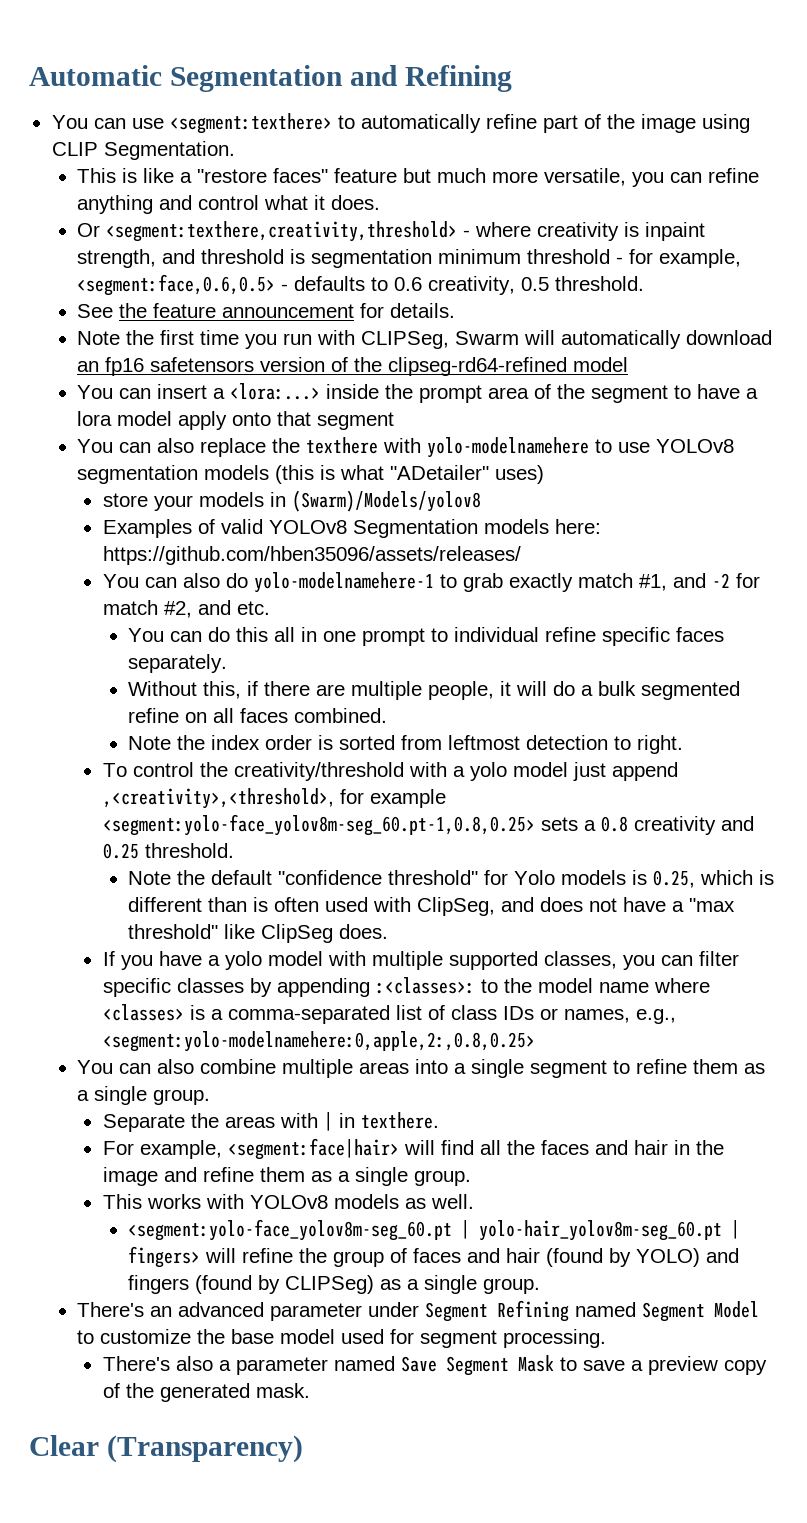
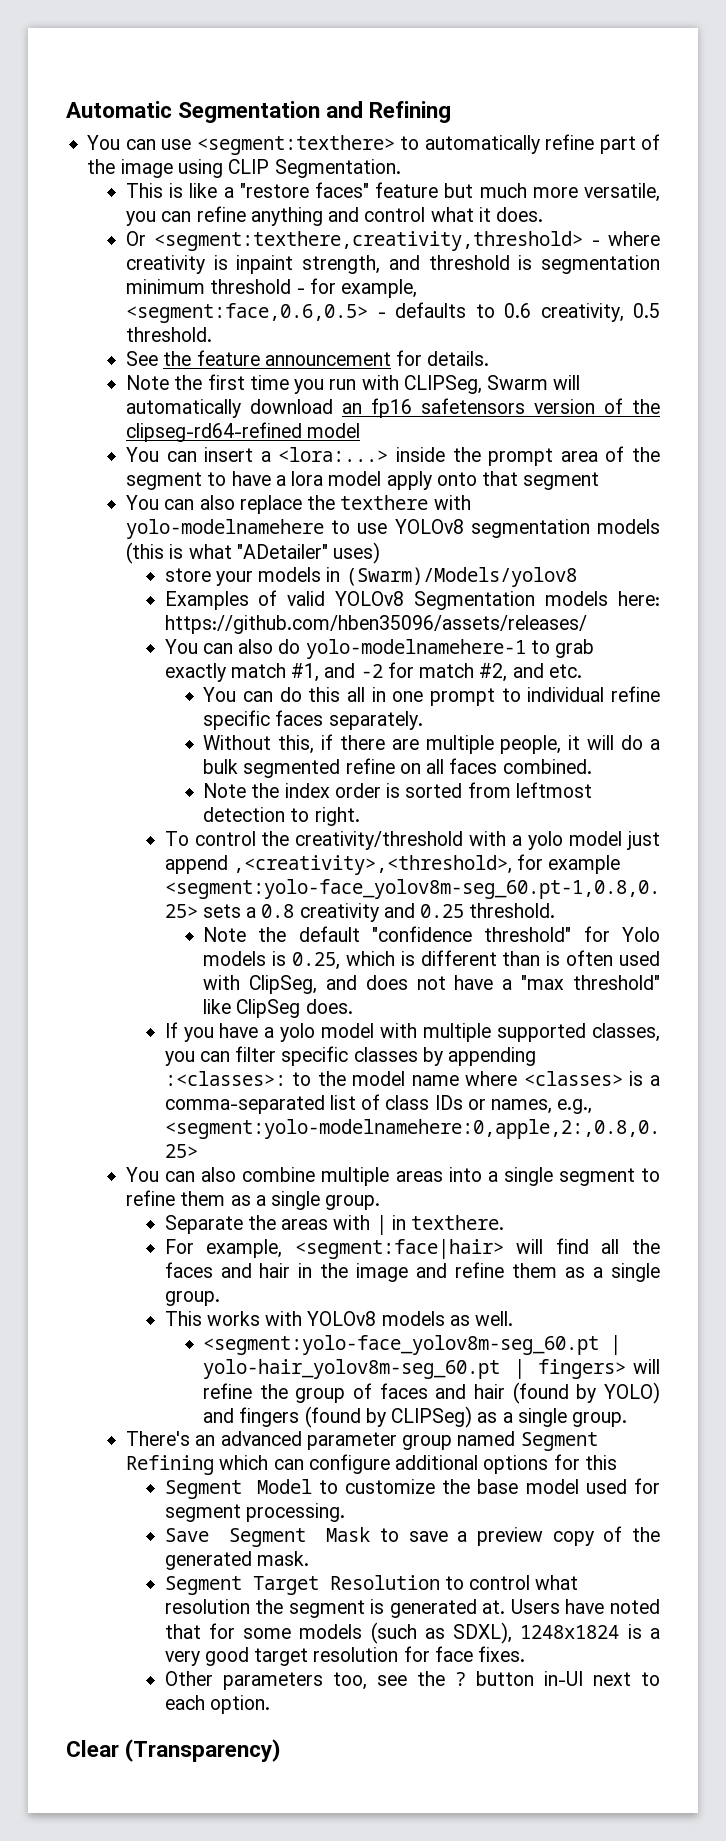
[368,1300,637,1322] under Segment Refining named -> [402,1431,598,1451] [126,1454,617,1475] group named Segment Refining which can configure additional options for this //
[102,1356,395,1375] There's also a parameter named -> (345, 1512) none
(310, 1390) none -> [164,1575,579,1595] [164,1599,660,1618] [164,1622,660,1644] [164,1646,526,1666] [164,1671,660,1690] [164,1695,270,1714] // Segment Target Resolution to control what resolution the segment is generated at. Users have noted that for some models (such as SDXL), 1248x1824 is a very good target resolution for face fixes. // Other parameters too, see the ? button in-UI next to each option.

